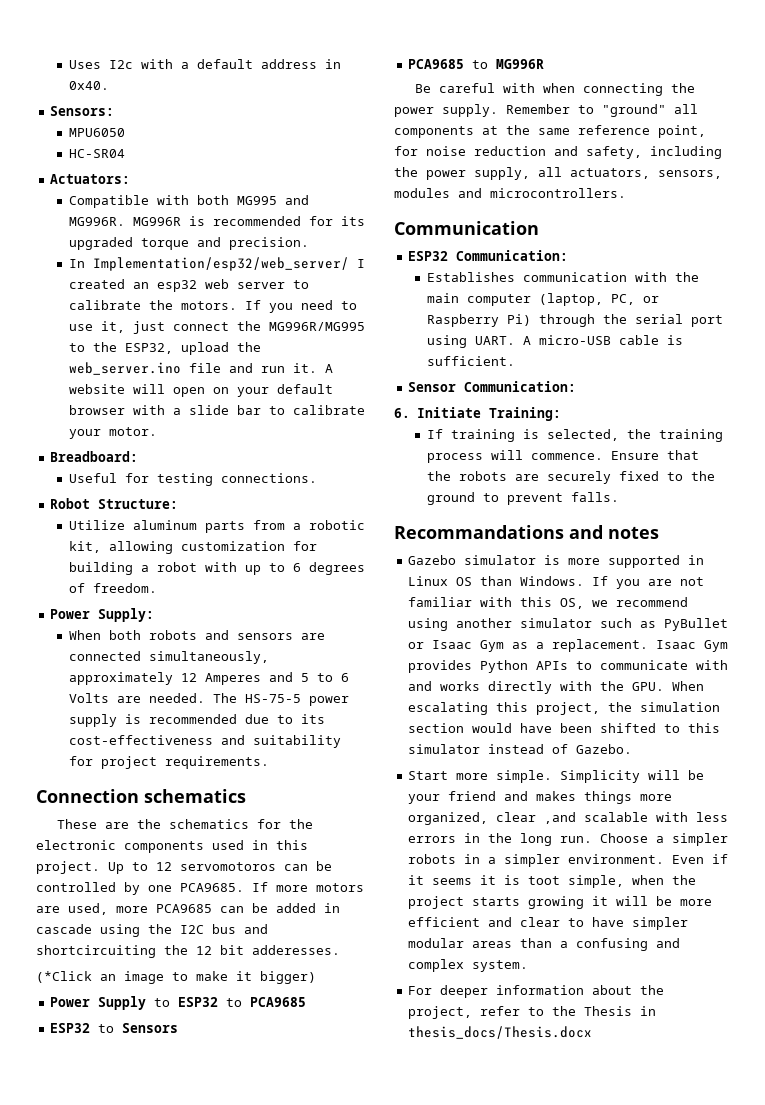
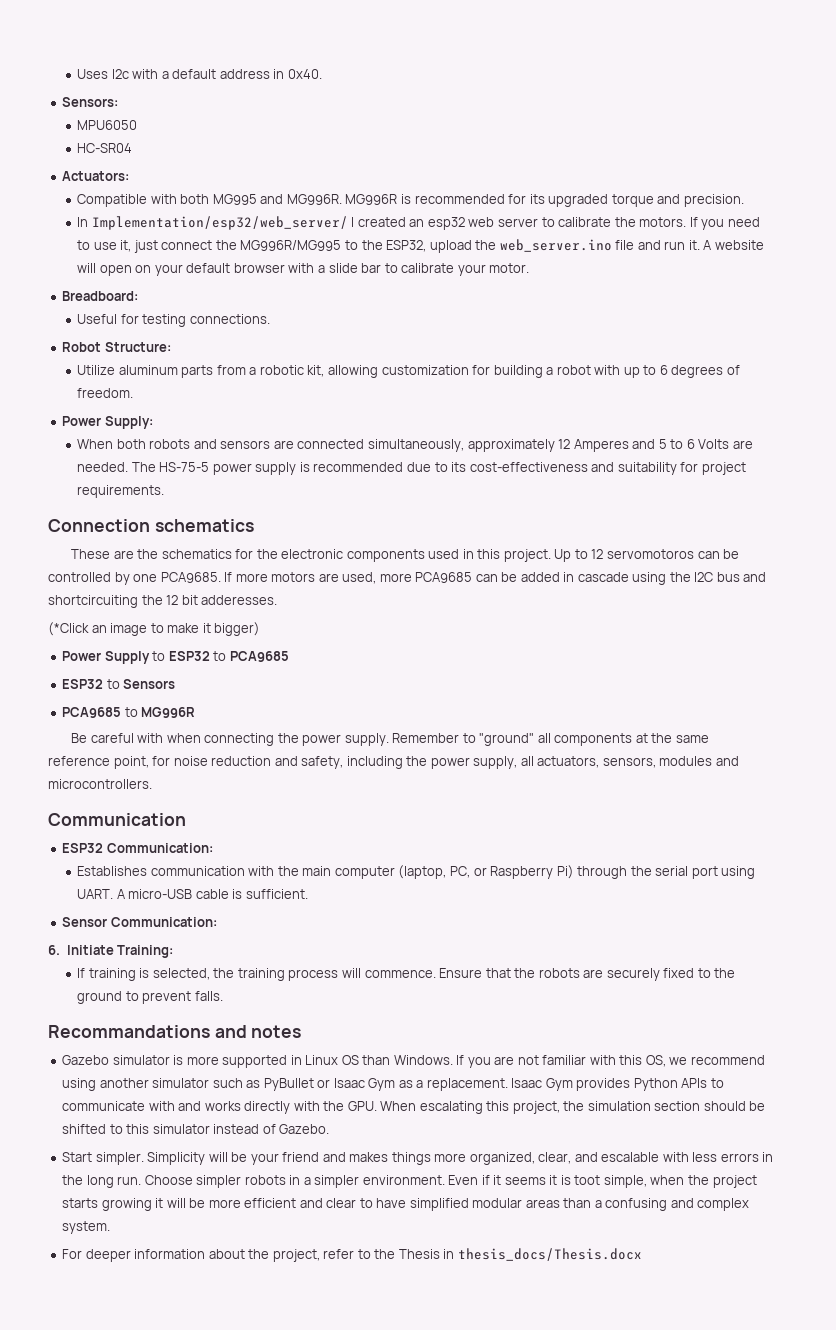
[472,723,593,733] would have been -> [703,1101,766,1111] should be
[456,770,553,783] more simple. -> [95,1152,144,1165] simpler.
[496,812,649,824] clear ,and scalable -> [538,1152,660,1164] clear, and escalable
[656,836,665,843] a -> (193, 1180) none
[632,917,689,930] simpler -> [409,1198,469,1211] simplified

